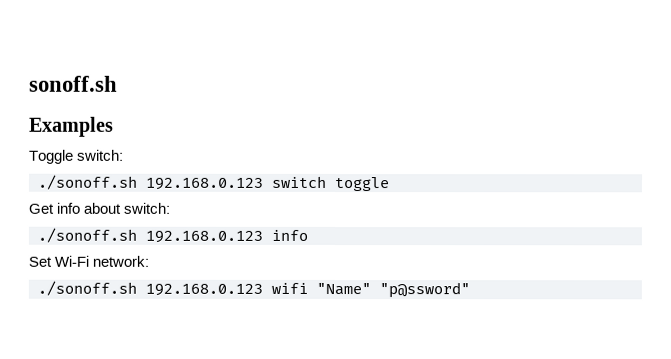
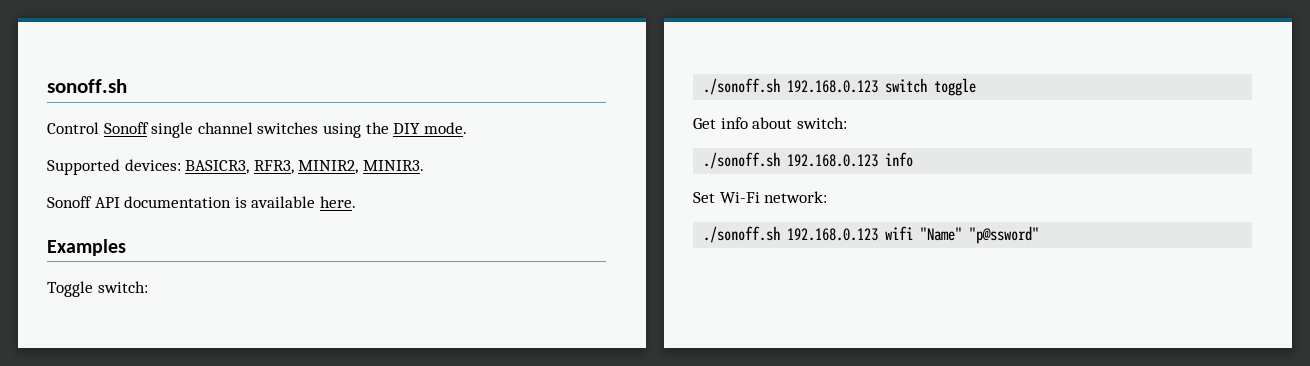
(118, 83) none -> [47,122,467,138] [47,159,424,175] [47,196,356,208] // Control Sonoff single channel switches using the DIY mode. // Supported devices: BASICR3, RFR3, MINIR2, MINIR3. // Sonoff API documentation is available here.

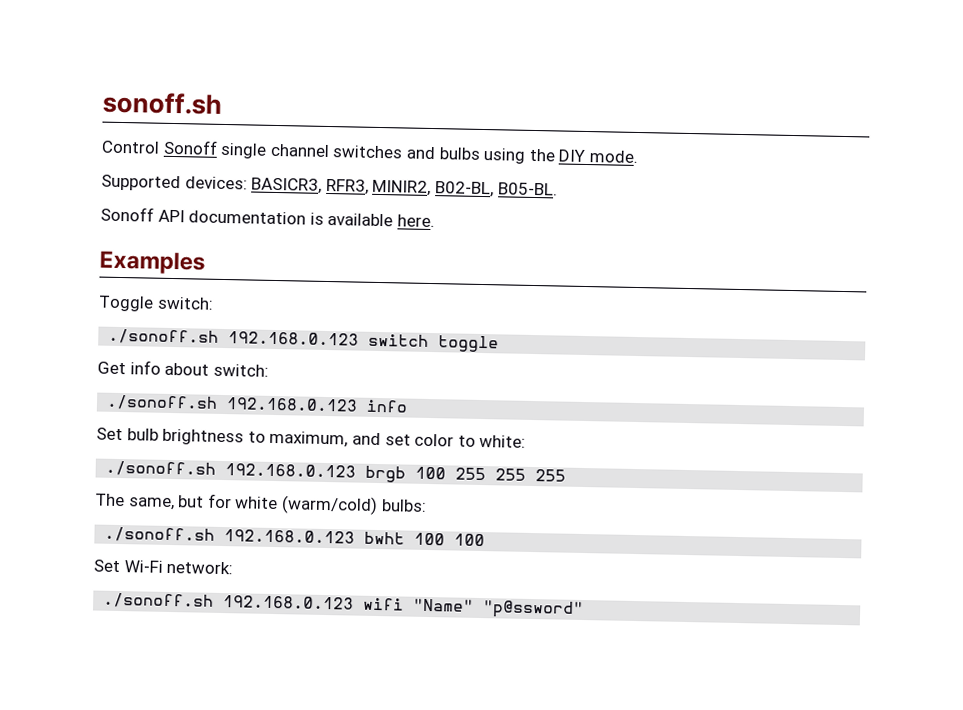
(319, 128) none -> [405,146,481,160] and bulbs
[362,160,424,171] MINIR3. -> [434,181,558,198] B02-BL, B05-BL.
(914, 159) none -> [96,427,527,448] [105,460,567,483] [95,493,427,516] [104,526,486,547] // Set bulb brightness to maximum, and set color to white: // ./sonoff.sh 192.168.0.123 brgb 100 255 255 255 // The same, but for white (warm/cold) bulbs: // ./sonoff.sh 192.168.0.123 bwht 100 100

